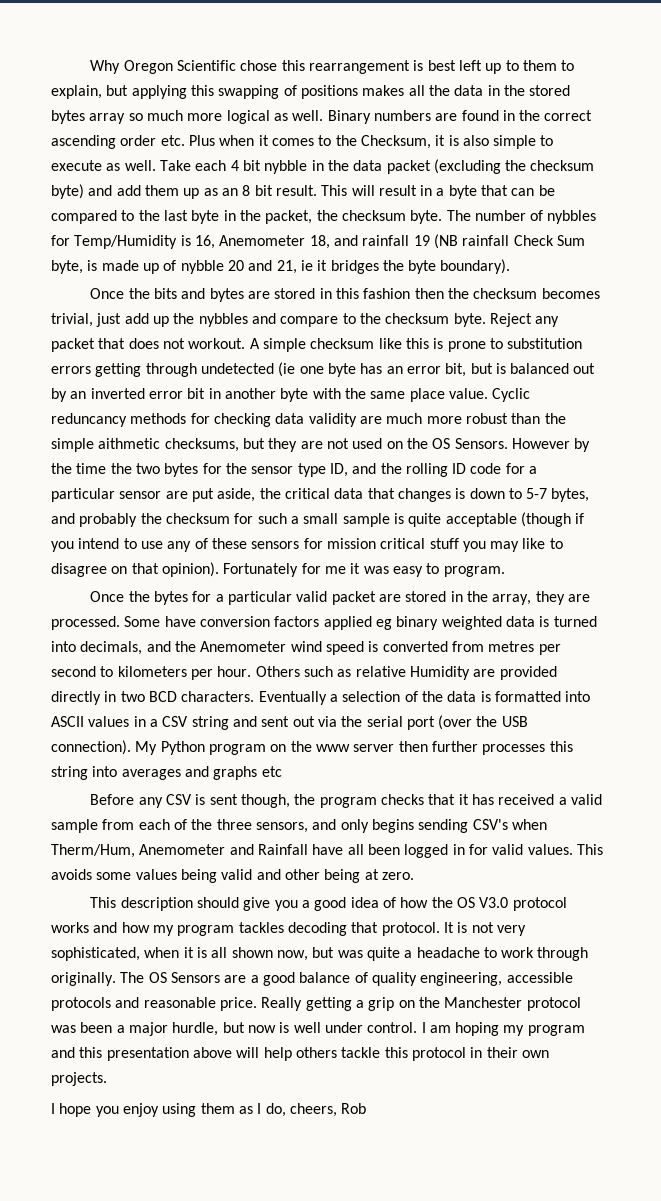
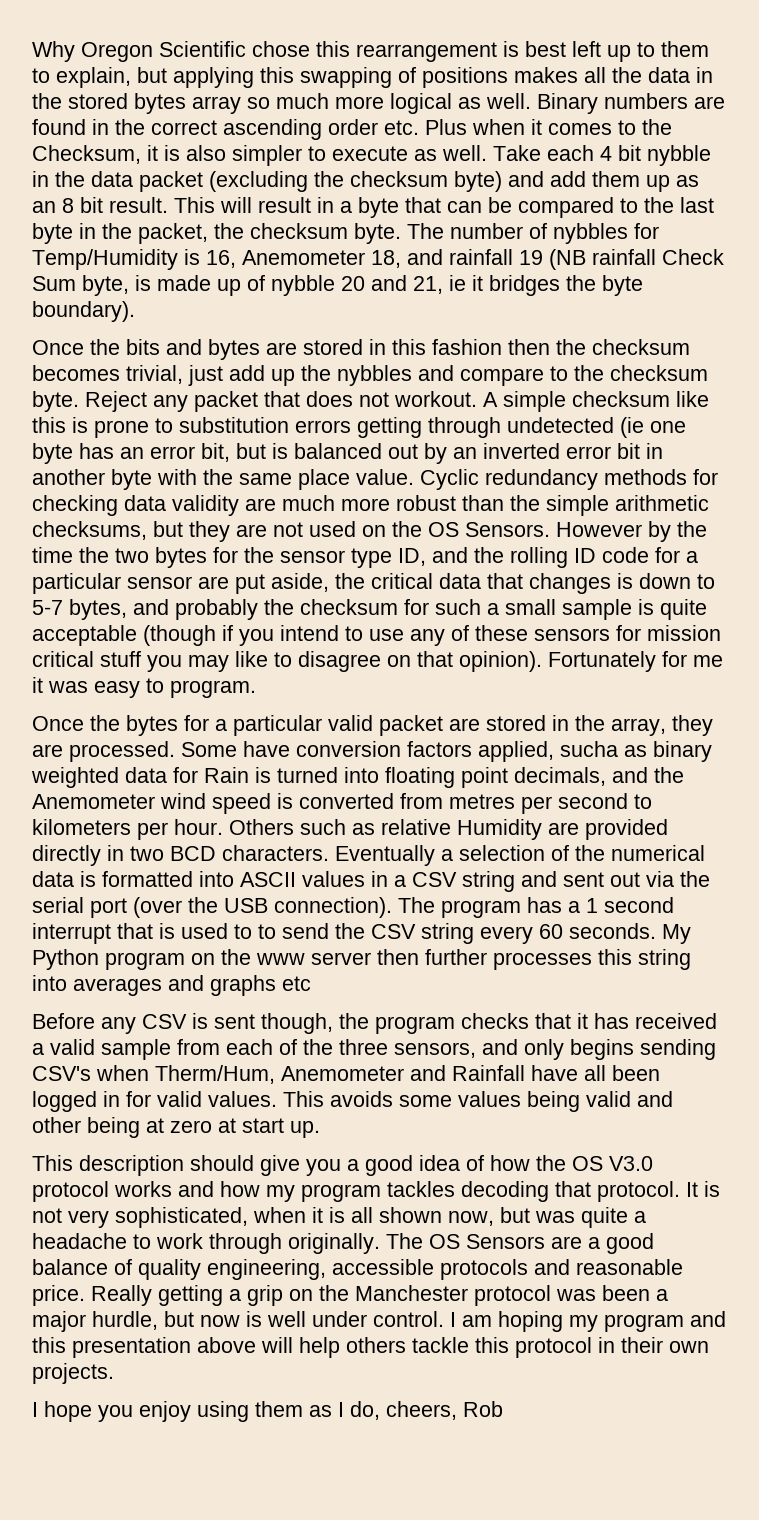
[493,135,537,149] simple -> [232,145,302,166] simpler
[51,413,127,427] reduncancy -> [485,469,598,490] redundancy
[98,438,161,449] aithmetic -> [615,495,709,511] arithmetic
[323,616,392,630] applied eg -> [478,741,647,762] applied, sucha as
(535, 621) none -> [173,767,249,783] for Rain
(76, 646) none -> [385,767,508,788] floating point
(443, 696) none -> [611,845,705,861] numerical
(131, 747) none -> [398,897,674,918] [32,923,656,944] The program has a 1 second interrupt that is used to to send the CSV string every 60 seconds.
[381,872,414,880] zero. -> [170,1118,320,1138] zero at start up.

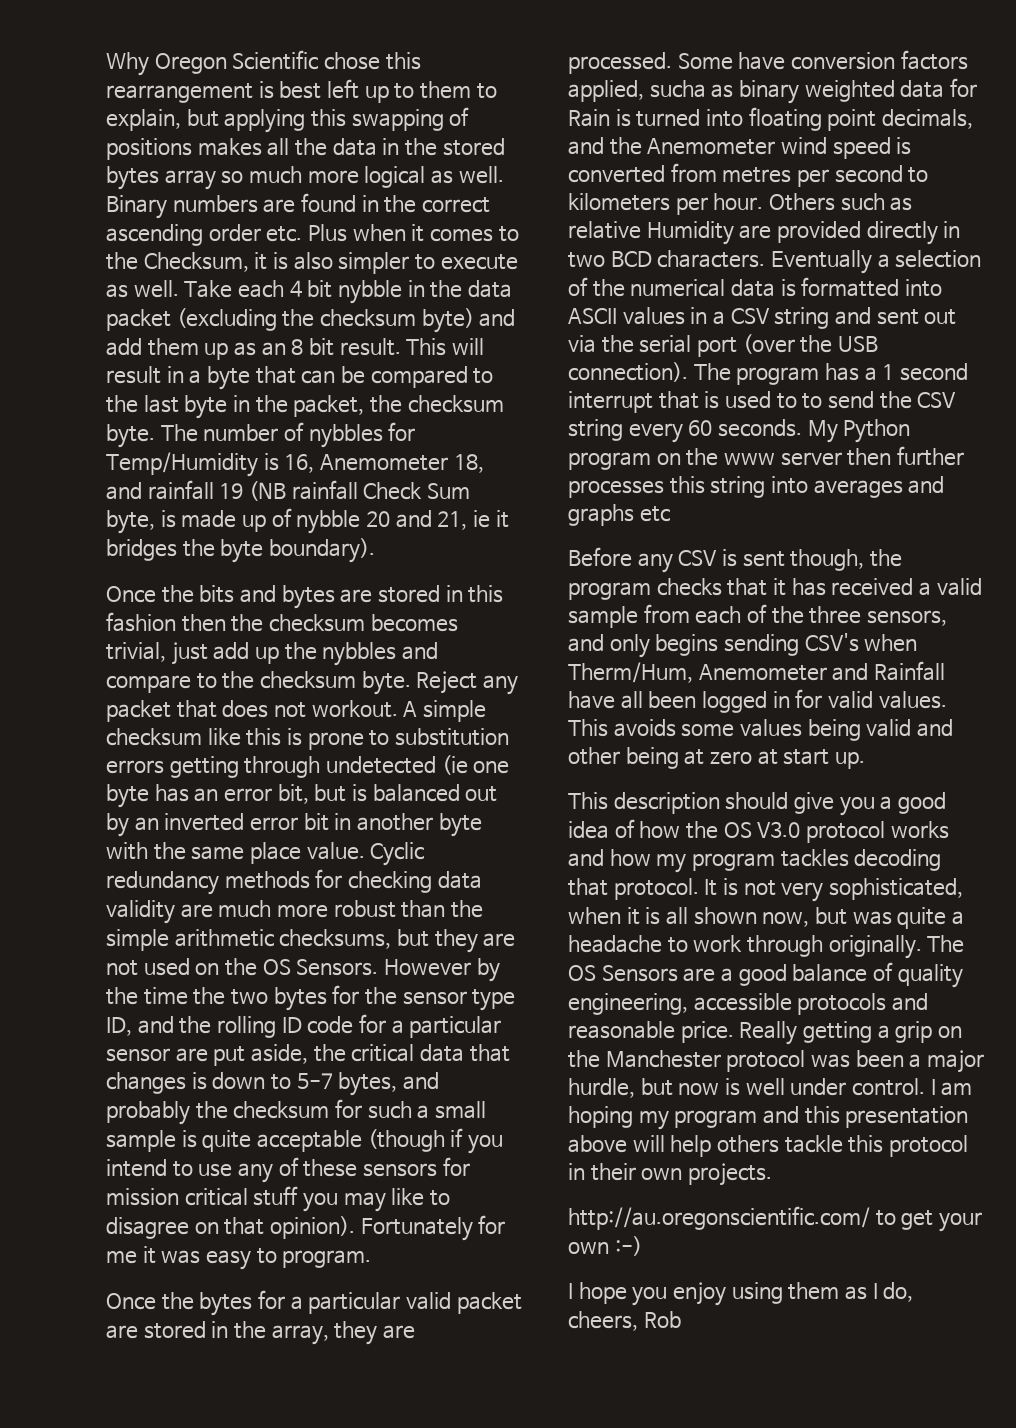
(114, 1373) none -> [568,1206,982,1232] [568,1236,642,1256] // http://au.oregonscientific.com/ to get your own :-)

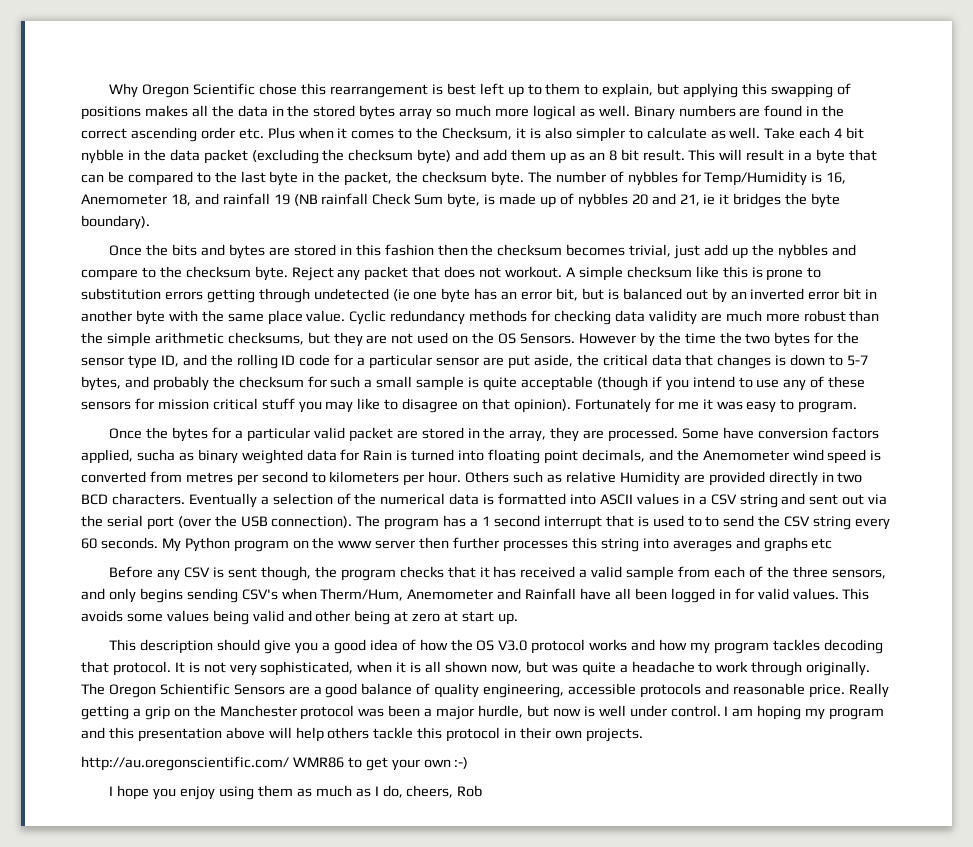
[440,254,518,270] execute -> [646,127,707,139] calculate
[296,510,361,534] nybble -> [577,193,628,208] nybbles
[568,965,596,981] OS -> [108,683,230,698] Oregon Schientific
(870, 1218) none -> [292,757,344,768] WMR86
(868, 1293) none -> [315,785,371,797] much as

